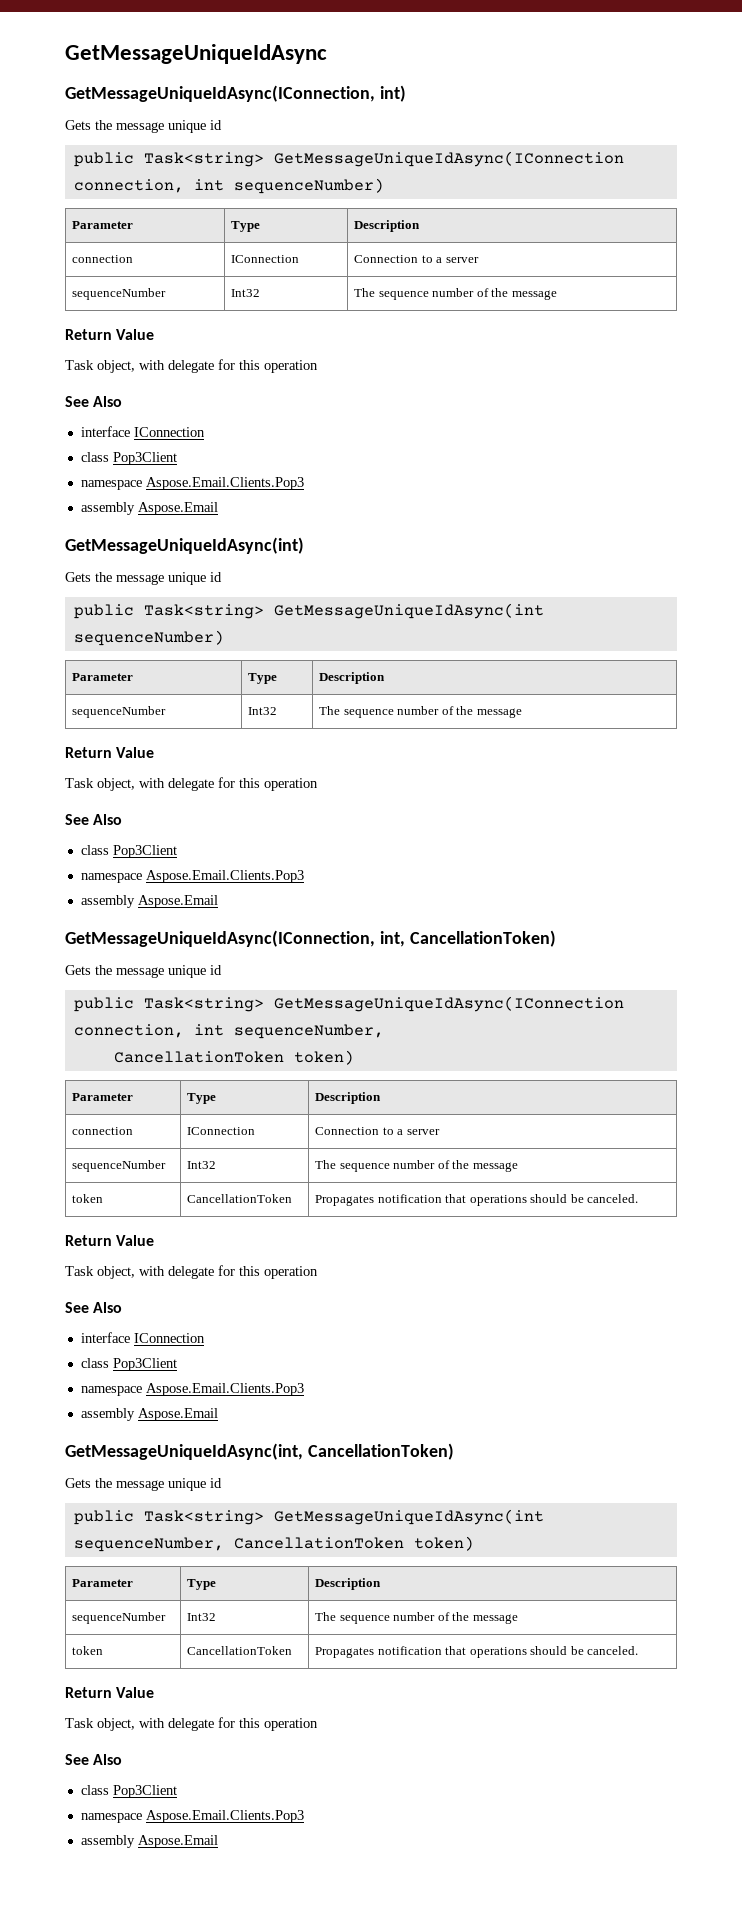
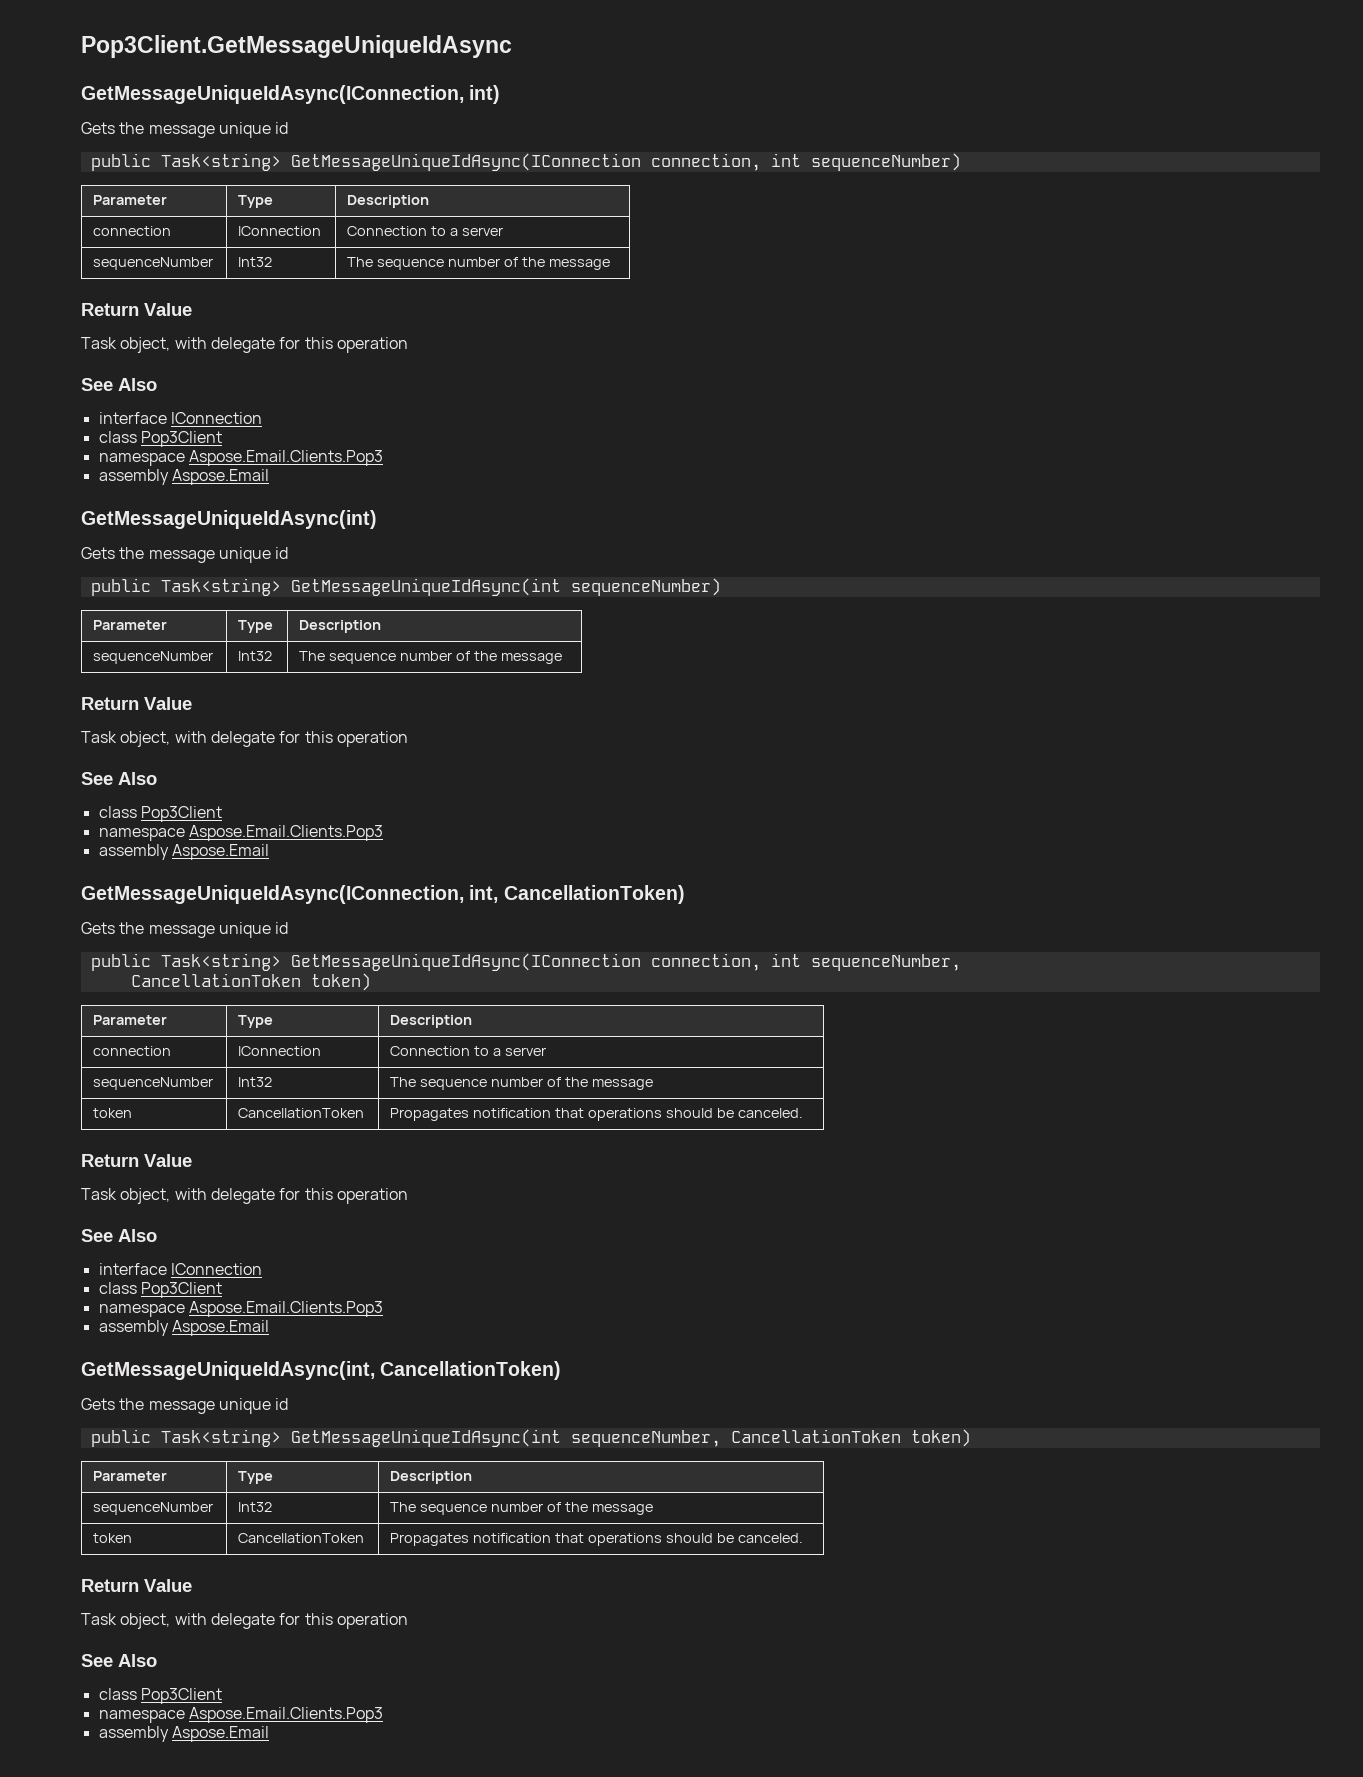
[65,44,327,64] GetMessageUniqueIdAsync -> [81,35,512,58] Pop3Client.GetMessageUniqueIdAsync

